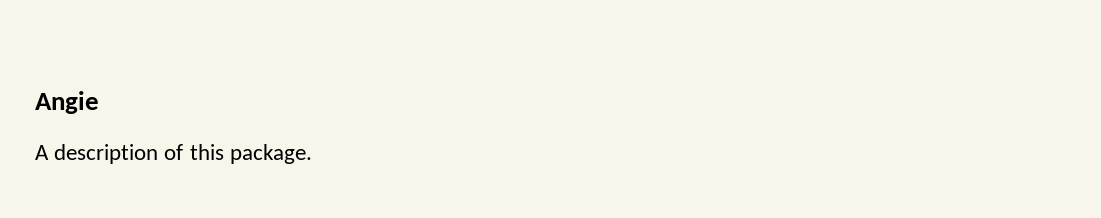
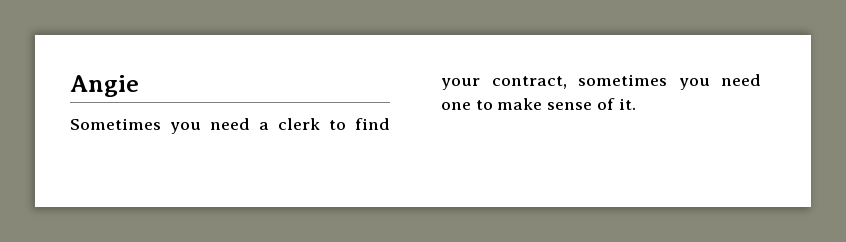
[35,144,312,164] A description of this package. -> [70,118,390,134] [441,74,761,90] [441,98,636,110] Sometimes you need a clerk to find your contract, sometimes you need one to make sense of it.

